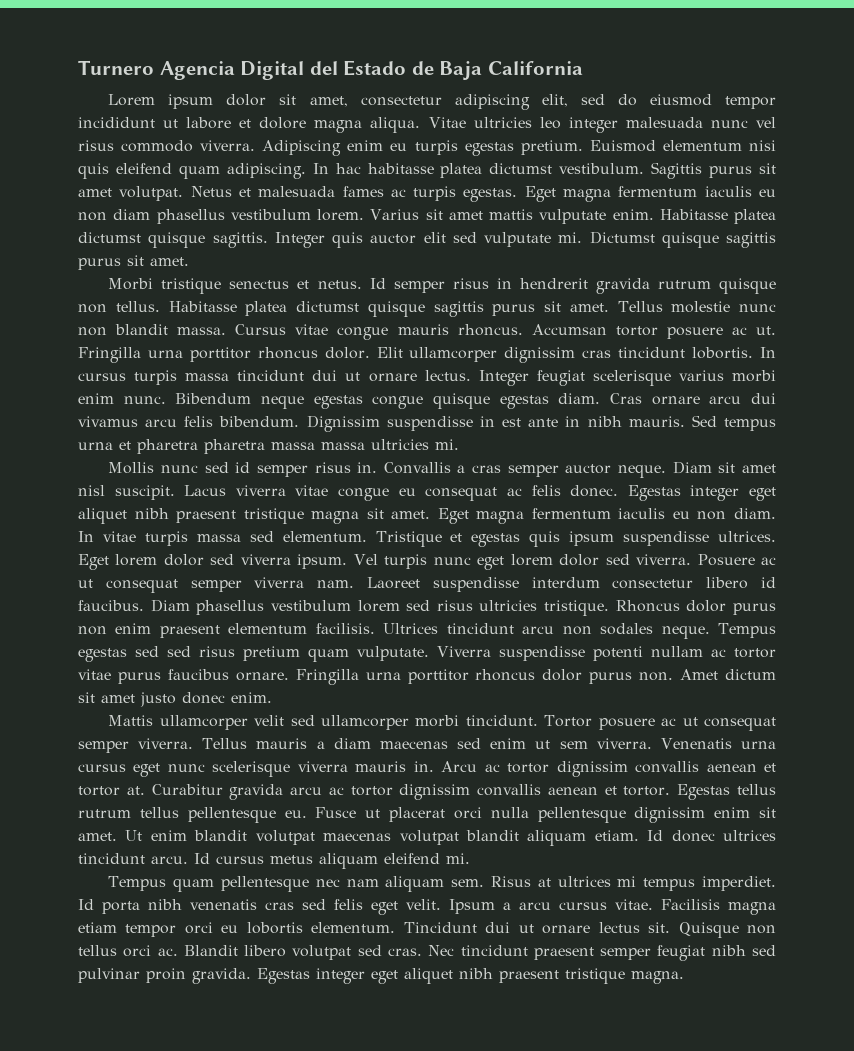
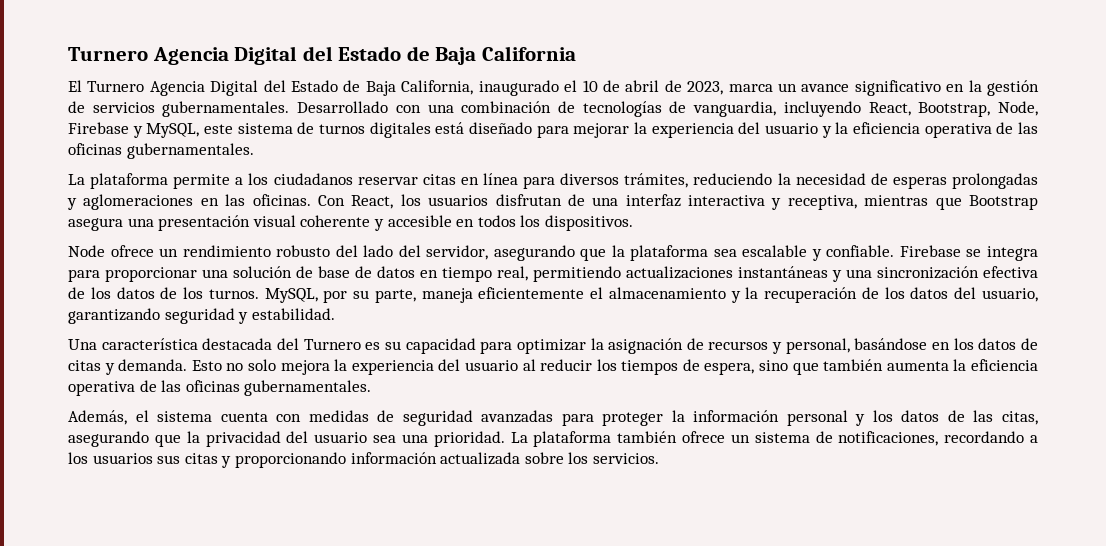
[108,94,776,110] [78,117,776,133] [78,140,776,156] [78,162,776,179] [78,186,776,202] [78,209,777,224] [78,231,776,248] [78,255,189,270] [108,278,776,294] [78,301,777,317] [78,324,777,340] [78,347,777,363] [78,370,776,386] [78,393,776,409] [78,415,776,432] [78,439,459,454] [108,461,777,478] [78,485,777,501] [78,508,777,524] [78,531,776,547] [78,554,777,570] [78,577,776,593] [78,599,776,616] [78,623,777,639] [78,646,777,662] [78,669,776,685] [78,692,272,707] [108,715,776,731] [78,738,776,753] [78,761,776,777] [78,784,777,800] [78,807,777,823] [78,830,776,846] [78,853,470,869] [108,876,777,892] [78,899,776,915] [78,922,776,938] [78,945,777,961] [78,968,684,984] Lorem ipsum dolor sit amet, consectetur adipiscing elit, sed do eiusmod tempor incididunt ut labore et dolore magna aliqua. Vitae ultricies leo integer malesuada nunc vel risus commodo viverra. Adipiscing enim eu turpis egestas pretium. Euismod elementum nisi quis eleifend quam adipiscing. In hac habitasse platea dictumst vestibulum. Sagittis purus sit amet volutpat. Netus et malesuada fames ac turpis egestas. Eget magna fermentum iaculis eu non diam phasellus vestibulum lorem. Varius sit amet mattis vulputate enim. Habitasse platea dictumst quisque sagittis. Integer quis auctor elit sed vulputate mi. Dictumst quisque sagittis purus sit amet. // Morbi tristique senectus et netus. Id semper risus in hendrerit gravida rutrum quisque non tellus. Habitasse platea dictumst quisque sagittis purus sit amet. Tellus molestie nunc non blandit massa. Cursus vitae congue mauris rhoncus. Accumsan tortor posuere ac ut. Fringilla urna porttitor rhoncus dolor. Elit ullamcorper dignissim cras tincidunt lobortis. In cursus turpis massa tincidunt dui ut ornare lectus. Integer feugiat scelerisque varius morbi enim nunc. Bibendum neque egestas congue quisque egestas diam. Cras ornare arcu dui vivamus arcu felis bibendum. Dignissim suspendisse in est ante in nibh mauris. Sed tempus urna et pharetra pharetra massa massa ultricies mi. // Mollis nunc sed id semper risus in. Convallis a cras semper auctor neque. Diam sit amet nisl suscipit. Lacus viverra vitae congue eu consequat ac felis donec. Egestas integer eget aliquet nibh praesent tristique magna sit amet. Eget magna fermentum iaculis eu non diam. In vitae turpis massa sed elementum. Tristique et egestas quis ipsum suspendisse ultrices. Eget lorem dolor sed viverra ipsum. Vel turpis nunc eget lorem dolor sed viverra. Posuere ac ut consequat semper viverra nam. Laoreet suspendisse interdum consectetur libero id faucibus. Diam phasellus vestibulum lorem sed risus ultricies tristique. Rhoncus dolor purus non enim praesent elementum facilisis. Ultrices tincidunt arcu non sodales neque. Tempus egestas sed sed risus pretium quam vulputate. Viverra suspendisse potenti nullam ac tortor vitae purus faucibus ornare. Fringilla urna porttitor rhoncus dolor purus non. Amet dictum sit amet justo donec enim. // Mattis ullamcorper velit sed ullamcorper morbi tincidunt. Tortor posuere ac ut consequat semper viverra. Tellus mauris a diam maecenas sed enim ut sem viverra. Venenatis urna cursus eget nunc scelerisque viverra mauris in. Arcu ac tortor dignissim convallis aenean et tortor at. Curabitur gravida arcu ac tortor dignissim convallis aenean et tortor. Egestas tellus rutrum tellus pellentesque eu. Fusce ut placerat orci nulla pellentesque dignissim enim sit amet. Ut enim blandit volutpat maecenas volutpat blandit aliquam etiam. Id donec ultrices tincidunt arcu. Id cursus metus aliquam eleifend mi. // Tempus quam pellentesque nec nam aliquam sem. Risus at ultrices mi tempus imperdiet. Id porta nibh venenatis cras sed felis eget velit. Ipsum a arcu cursus vitae. Facilisis magna etiam tempor orci eu lobortis elementum. Tincidunt dui ut ornare lectus sit. Quisque non tellus orci ac. Blandit libero volutpat sed cras. Nec tincidunt praesent semper feugiat nibh sed pulvinar proin gravida. Egestas integer eget aliquet nibh praesent tristique magna. -> [68,80,1039,96] [68,101,1038,117] [68,122,1038,138] [68,143,254,159] [68,173,1038,189] [67,194,1039,210] [68,215,633,231] [68,245,1038,261] [68,266,1038,282] [68,287,1039,303] [68,308,335,324] [68,338,1038,354] [68,359,1039,375] [68,380,372,396] [68,410,1038,426] [68,431,1039,447] [68,452,659,468] El Turnero Agencia Digital del Estado de Baja California, inaugurado el 10 de abril de 2023, marca un avance significativo en la gestión de servicios gubernamentales. Desarrollado con una combinación de tecnologías de vanguardia, incluyendo React, Bootstrap, Node, Firebase y MySQL, este sistema de turnos digitales está diseñado para mejorar la experiencia del usuario y la eficiencia operativa de las oficinas gubernamentales. // La plataforma permite a los ciudadanos reservar citas en línea para diversos trámites, reduciendo la necesidad de esperas prolongadas y aglomeraciones en las oficinas. Con React, los usuarios disfrutan de una interfaz interactiva y receptiva, mientras que Bootstrap asegura una presentación visual coherente y accesible en todos los dispositivos. // Node ofrece un rendimiento robusto del lado del servidor, asegurando que la plataforma sea escalable y confiable. Firebase se integra para proporcionar una solución de base de datos en tiempo real, permitiendo actualizaciones instantáneas y una sincronización efectiva de los datos de los turnos. MySQL, por su parte, maneja eficientemente el almacenamiento y la recuperación de los datos del usuario, garantizando seguridad y estabilidad. // Una característica destacada del Turnero es su capacidad para optimizar la asignación de recursos y personal, basándose en los datos de citas y demanda. Esto no solo mejora la experiencia del usuario al reducir los tiempos de espera, sino que también aumenta la eficiencia operativa de las oficinas gubernamentales. // Además, el sistema cuenta con medidas de seguridad avanzadas para proteger la información personal y los datos de las citas, asegurando que la privacidad del usuario sea una prioridad. La plataforma también ofrece un sistema de notificaciones, recordando a los usuarios sus citas y proporcionando información actualizada sobre los servicios.

